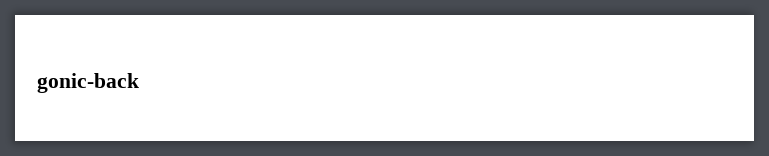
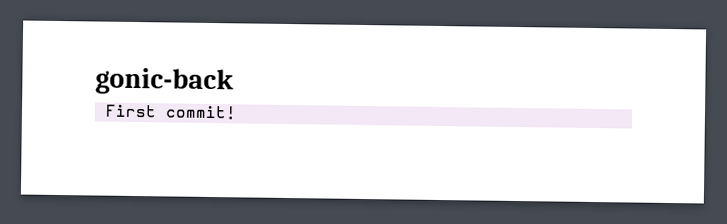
(139, 83) none -> [104,104,237,120] // First commit!

